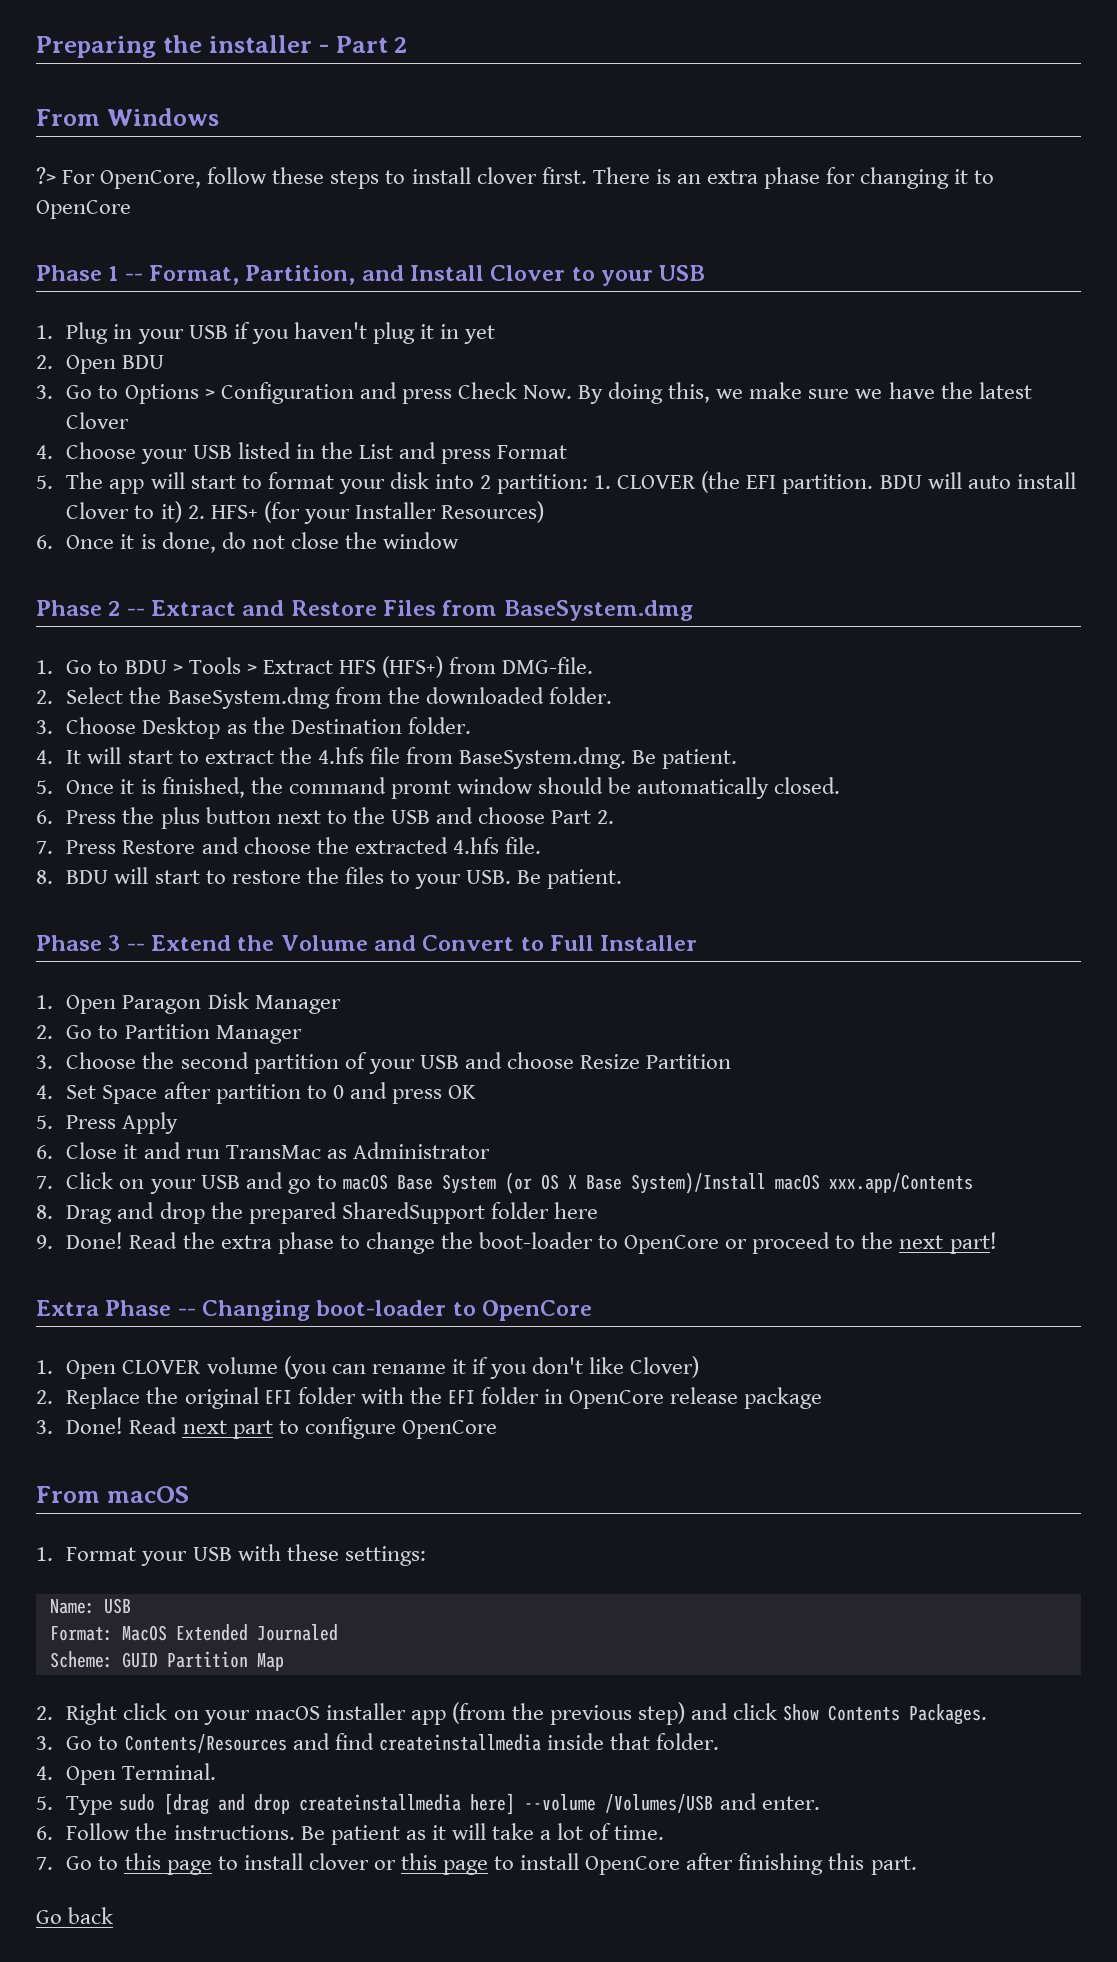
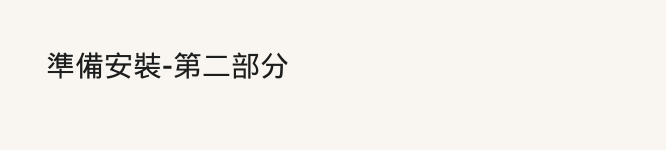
[36,35,408,58] [36,108,219,126] [36,167,995,189] [36,200,131,219] [36,265,706,286] [36,322,496,344] [36,355,165,374] [36,382,1032,404] [66,412,130,429] [36,442,568,464] [36,471,1076,494] [66,501,544,524] [36,532,459,553] [36,600,693,621] [36,656,594,678] [36,687,612,709] [36,717,471,739] [36,747,738,769] [36,777,841,799] [36,807,615,829] [36,837,541,854] [36,867,623,889] [36,935,698,951] [36,992,341,1014] [36,1024,302,1044] [36,1052,732,1074] [36,1082,476,1104] [36,1112,179,1134] [36,1142,490,1159] [36,1172,973,1194] [36,1202,598,1224] [36,1232,997,1254] [36,1300,593,1321] [36,1356,700,1379] [36,1387,823,1409] [36,1417,497,1439] [36,1486,189,1503] [36,1544,426,1566] [49,1598,131,1614] [49,1624,338,1641] [49,1651,284,1671] [36,1702,988,1725] [36,1733,719,1753] [36,1763,217,1785] [36,1793,820,1815] [36,1823,665,1845] [36,1853,917,1875] [36,1907,114,1924] Preparing the installer - Part 2 // From Windows // ?> For OpenCore, follow these steps to install clover first. There is an extra phase for changing it to OpenCore // Phase 1 -- Format, Partition, and Install Clover to your USB // 1. Plug in your USB if you haven't plug it in yet // 2. Open BDU // 3. Go to Options > Configuration and press Check Now. By doing this, we make sure we have the latest Clover // 4. Choose your USB listed in the List and press Format // 5. The app will start to format your disk into 2 partition: 1. CLOVER (the EFI partition. BDU will auto install Clover to it) 2. HFS+ (for your Installer Resources) // 6. Once it is done, do not close the window // Phase 2 -- Extract and Restore Files from BaseSystem.dmg // 1. Go to BDU > Tools > Extract HFS (HFS+) from DMG-file. // 2. Select the BaseSystem.dmg from the downloaded folder. // 3. Choose Desktop as the Destination folder. // 4. It will start to extract the 4.hfs file from BaseSystem.dmg. Be patient. // 5. Once it is finished, the command promt window should be automatically closed. // 6. Press the plus button next to the USB and choose Part 2. // 7. Press Restore and choose the extracted 4.hfs file. // 8. BDU will start to restore the files to your USB. Be patient. // Phase 3 -- Extend the Volume and Convert to Full Installer // 1. Open Paragon Disk Manager // 2. Go to Partition Manager // 3. Choose the second partition of your USB and choose Resize Partition // 4. Set Space after partition to 0 and press OK // 5. Press Apply // 6. Close it and run TransMac as Administrator // 7. Click on your USB and go to macOS Base System (or OS X Base System)/Install macOS xxx.app/Contents // 8. Drag and drop the prepared SharedSupport folder here // 9. Done! Read the extra phase to change the boot-loader to OpenCore or proceed to the next part! // Extra Phase -- Changing boot-loader to OpenCore // 1. Open CLOVER volume (you can rename it if you don't like Clover) // 2. Replace the original EFI folder with the EFI folder in OpenCore release package // 3. Done! Read next part to configure OpenCore // From macOS // 1. Format your USB with these settings: // Name: USB // Format: MacOS Extended Journaled // Scheme: GUID Partition Map // 2. Right click on your macOS installer app (from the previous step) and click Show Contents Packages. // 3. Go to Contents/Resources and find createinstallmedia inside that folder. // 4. Open Terminal. // 5. Type sudo [drag and drop createinstallmedia here] --volume /Volumes/USB and enter. // 6. Follow the instructions. Be patient as it will take a lot of time. // 7. Go to this page to install clover or this page to install OpenCore after finishing this part. // Go back -> [46,52,289,79] 準備安裝-第二部分

